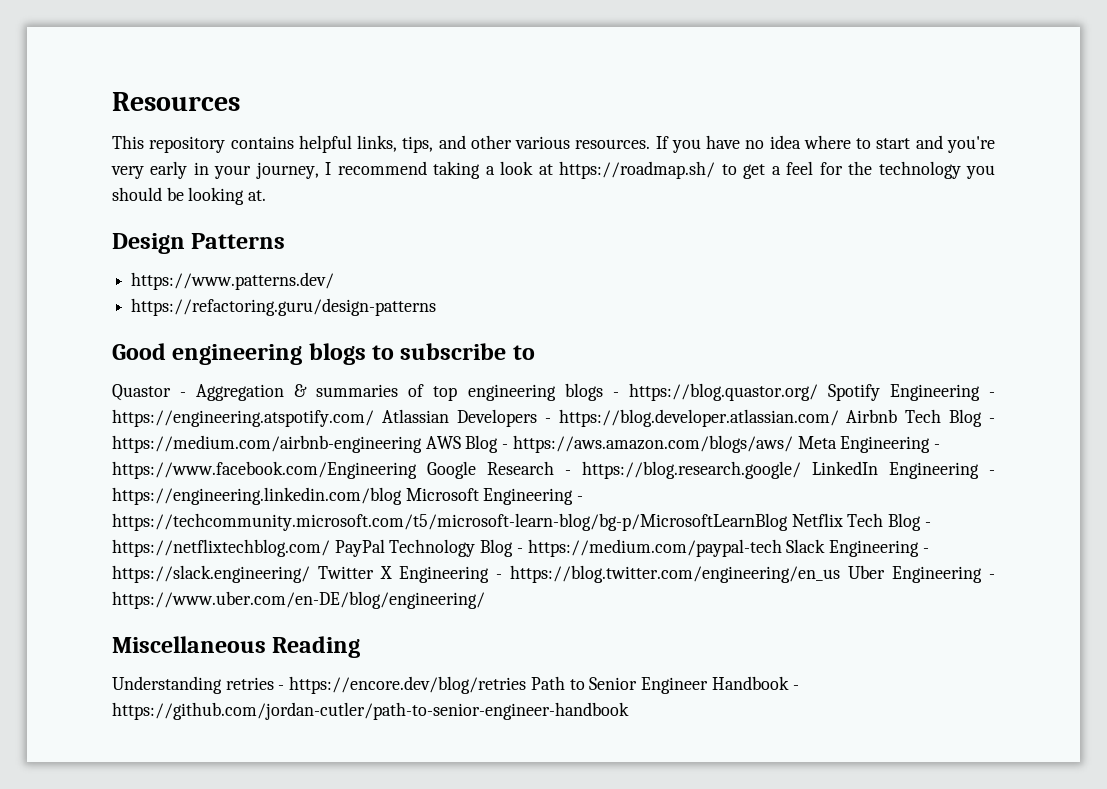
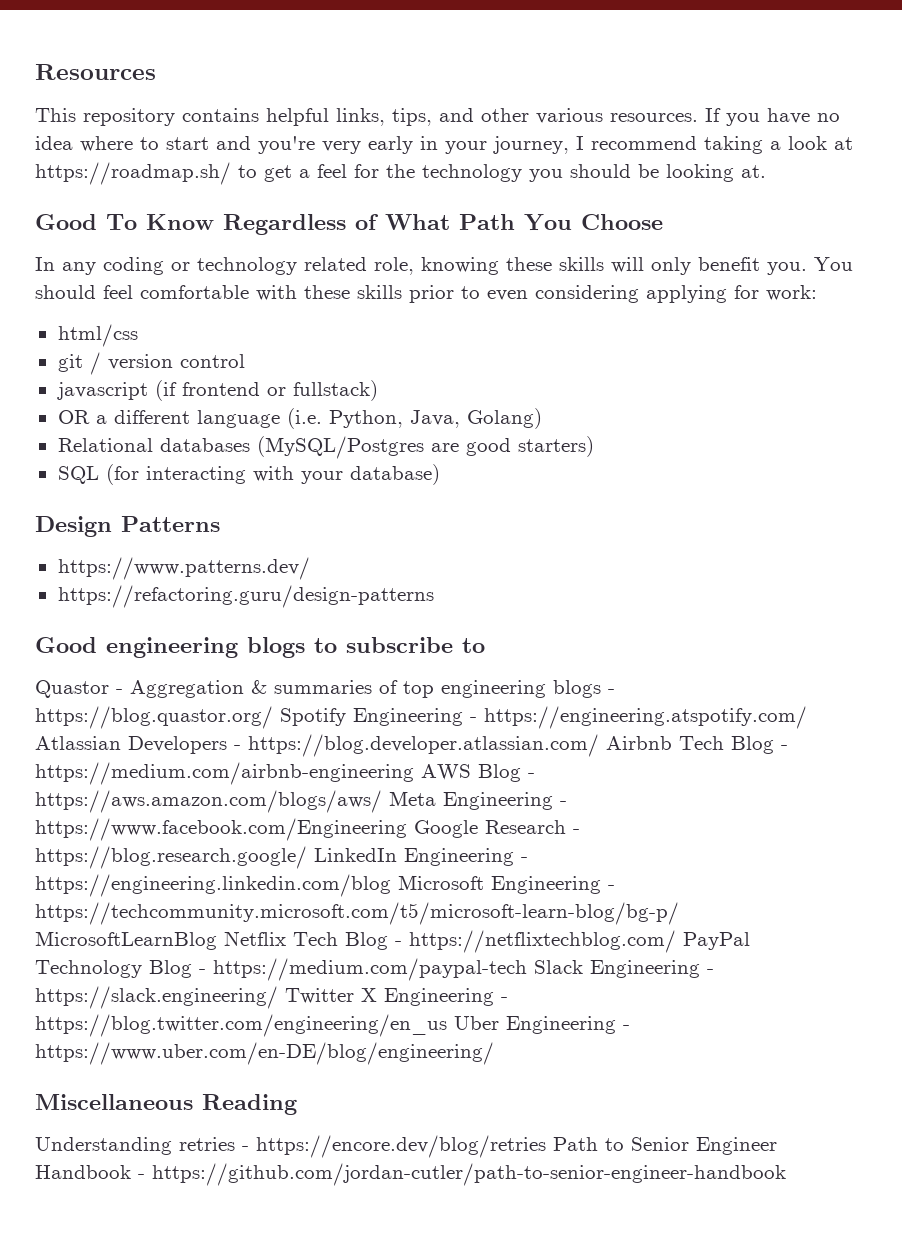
(267, 195) none -> [35,214,663,235] [35,257,853,275] [35,285,817,303] [57,324,138,347] [57,352,245,375] [56,380,378,401] [57,408,542,429] [57,436,594,459] [57,464,440,485] // Good To Know Regardless of What Path You Choose // In any coding or technology related role, knowing these skills will only benefit you. You should feel comfortable with these skills prior to even considering applying for work: // html/css // git / version control // javascript (if frontend or fullstack) // OR a different language (i.e. Python, Java, Golang) // Relational databases (MySQL/Postgres are good starters) // SQL (for interacting with your database)

